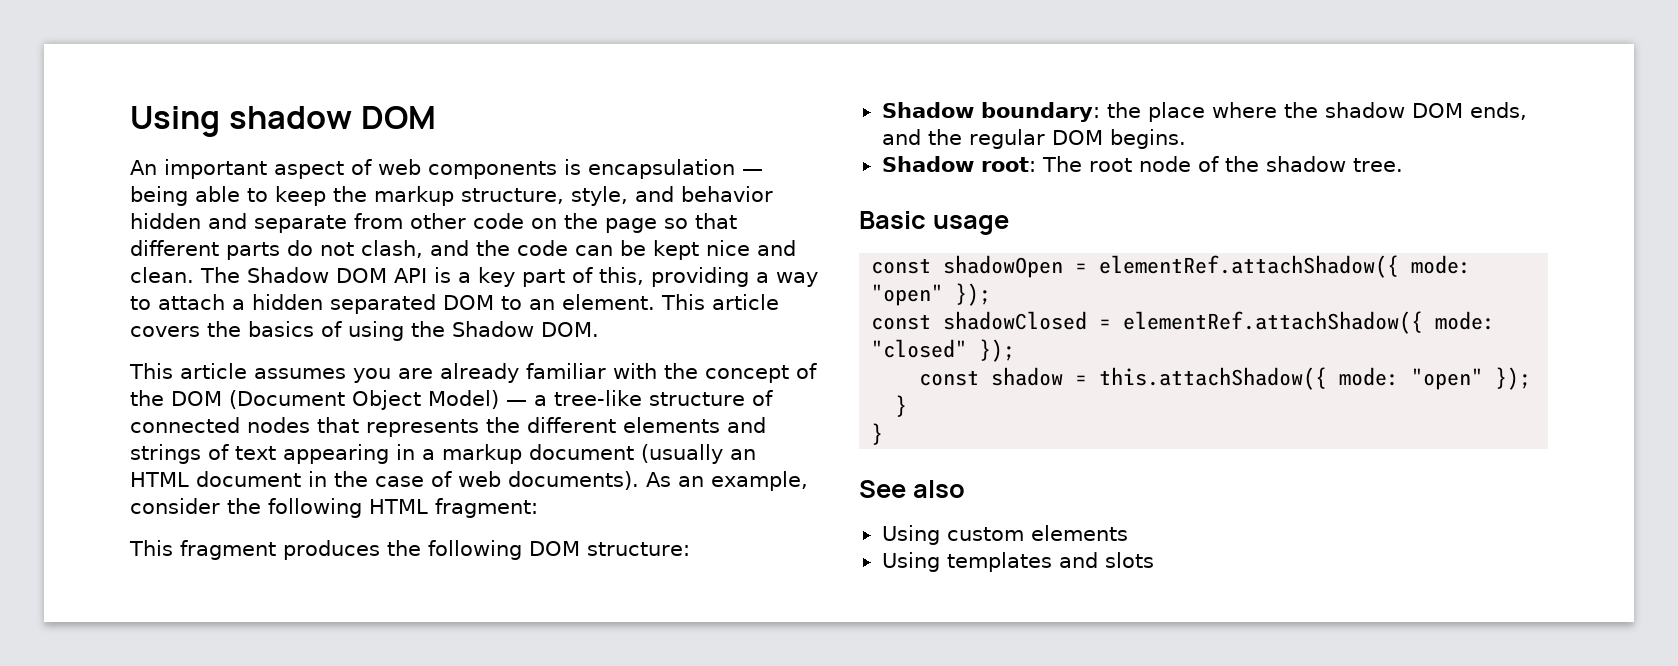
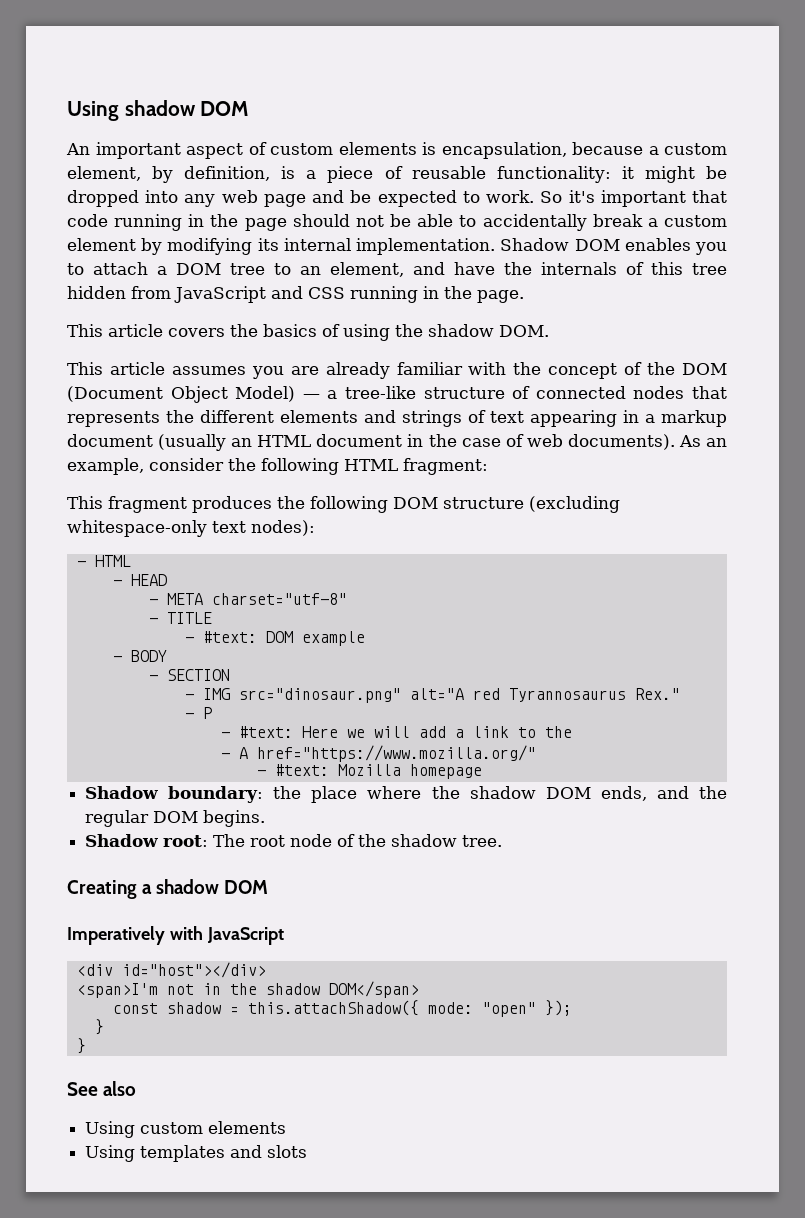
[378,159,763,179] [130,186,773,206] [130,213,737,233] [130,240,796,260] [130,267,818,287] [130,294,655,314] web components is encapsulation — being able to keep the markup structure, style, and behavior hidden and separate from other code on the page so that different parts do not clash, and the code can be kept nice and clean. The Shadow DOM API is a key part of this, providing a way to attach a hidden separated DOM to an element. -> [270,142,727,159] [67,166,727,183] [67,190,727,207] [67,214,727,231] [67,238,727,255] [67,262,727,277] [67,286,524,303] custom elements is encapsulation, because a custom element, by definition, is a piece of reusable functionality: it might be dropped into any web page and be expected to work. So it's important that code running in the page should not be able to accidentally break a custom element by modifying its internal implementation. Shadow DOM enables you to attach a DOM tree to an element, and have the internals of this tree hidden from JavaScript and CSS running in the page. //
[452,321,534,337] Shadow -> [428,324,494,337] shadow
[587,542,690,556] structure: -> [443,496,620,513] [67,520,315,537] [76,555,131,567] [112,574,167,586] [148,593,347,605] [148,612,212,624] [184,631,365,646] [112,650,167,662] [148,669,230,681] [184,688,680,703] [184,707,212,719] [220,726,572,738] [220,745,536,762] [256,764,482,779] structure (excluding whitespace-only text nodes): // - HTML // - HEAD // - META charset="utf-8" // - TITLE // - #text: DOM example // - BODY // - SECTION // - IMG src="dinosaur.png" alt="A red Tyrannosaurus Rex." // - P // - #text: Here we will add a link to the // - A href="https://www.mozilla.org/" // - #text: Mozilla homepage
[859,211,1009,235] [871,255,1472,278] [871,283,992,306] [871,311,1496,334] [871,339,1016,362] Basic usage // const shadowOpen = elementRef.attachShadow({ mode: "open" }); // const shadowClosed = elementRef.attachShadow({ mode: "closed" }); -> [67,879,269,899] [67,926,284,945] [76,962,266,978] [76,981,419,998] Creating a shadow DOM // Imperatively with JavaScript // <div id="host"></div> // <span>I'm not in the shadow DOM</span>

